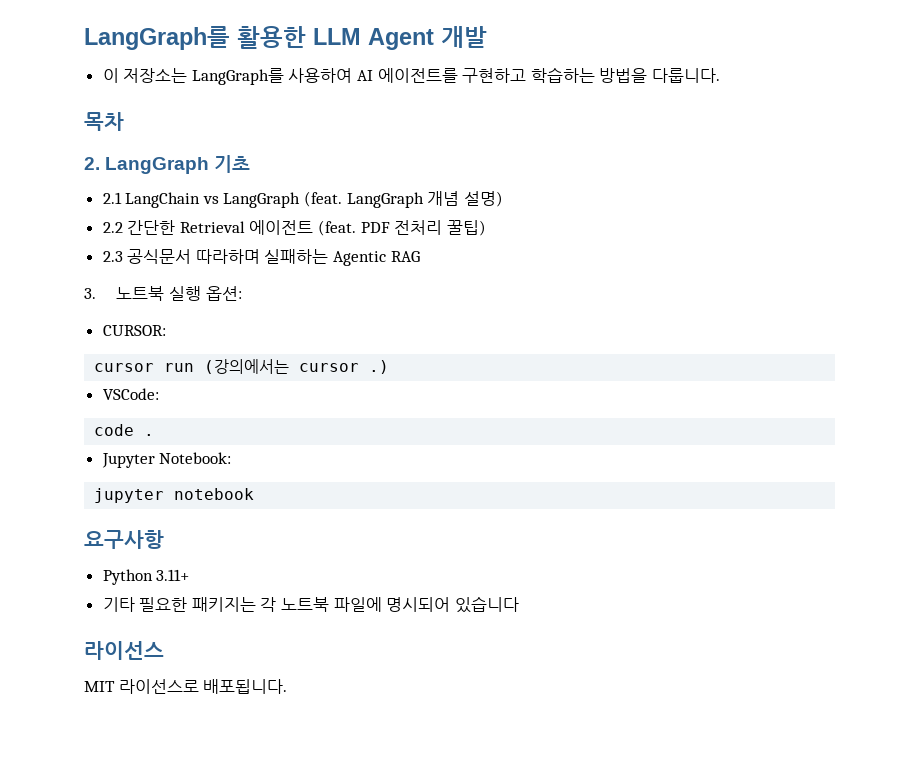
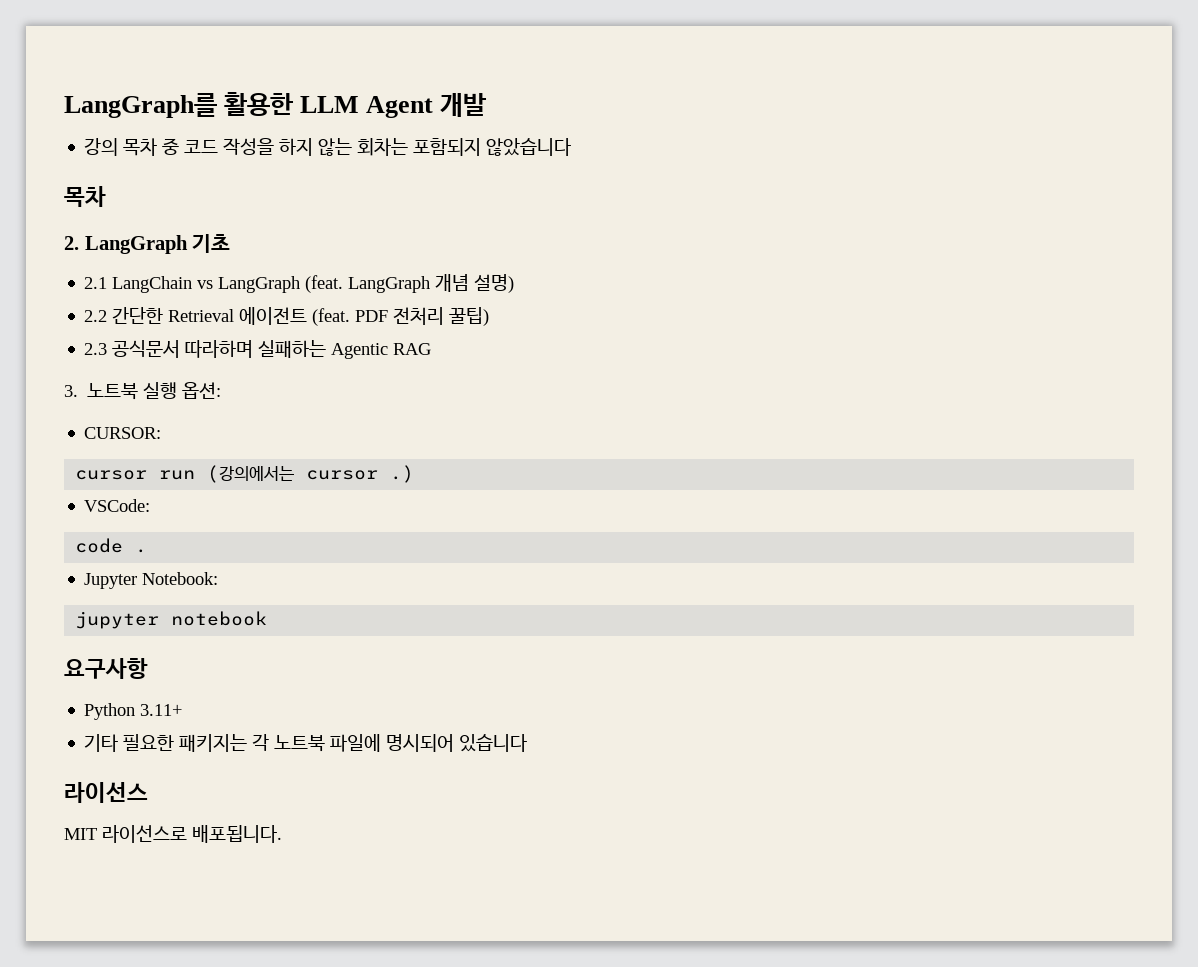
[102,67,721,85] 이 저장소는 LangGraph를 사용하여 AI 에이전트를 구현하고 학습하는 방법을 다룹니다. -> [84,138,572,156] 강의 목차 중 코드 작성을 하지 않는 회차는 포함되지 않았습니다

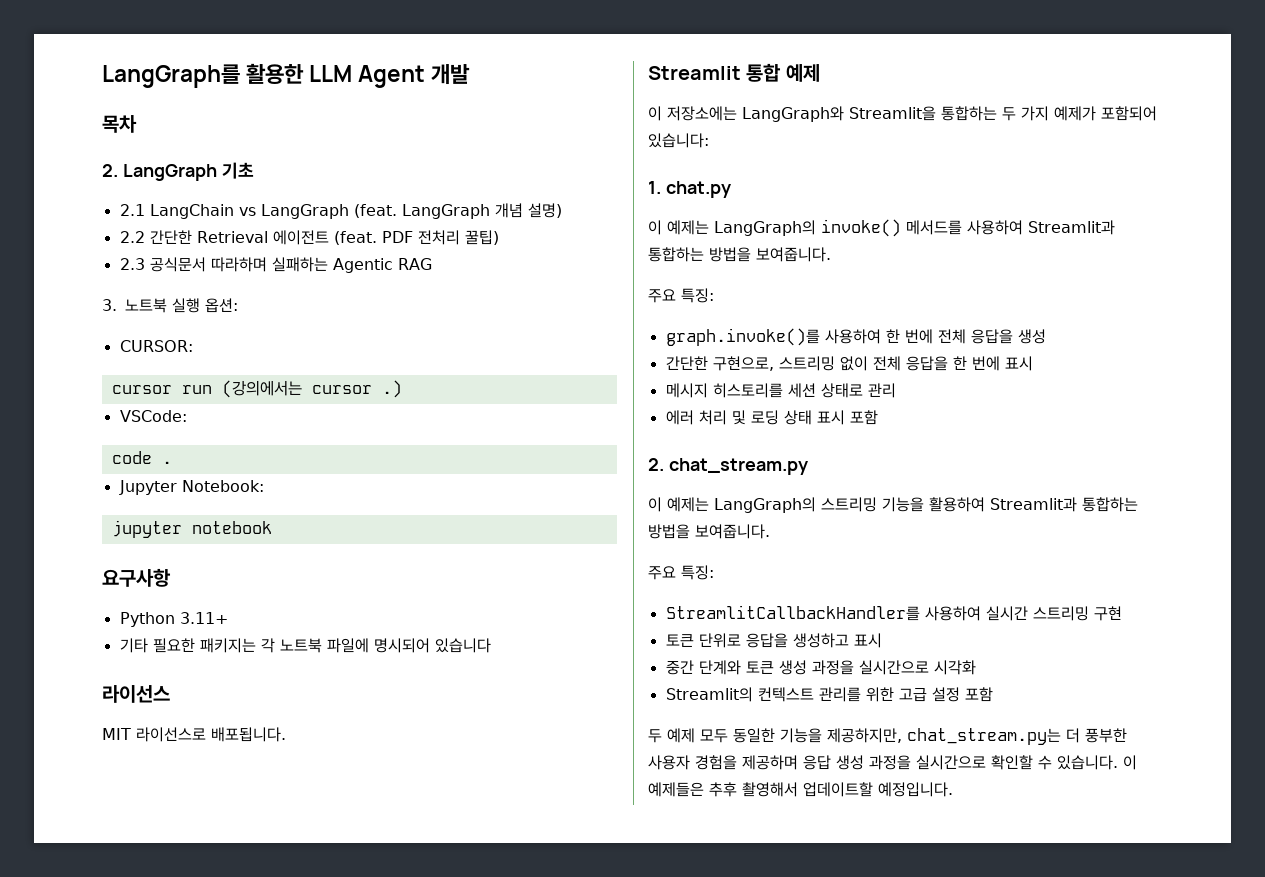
[84,138,572,156] // 강의 목차 중 코드 작성을 하지 않는 회차는 포함되지 않았습니다 -> (471, 74) none
(282, 834) none -> [648,63,820,82] [648,106,1157,122] [648,133,709,148] [648,181,731,198] [648,219,1115,237] [648,247,831,262] [648,288,714,303] [665,328,1046,346] [665,356,1033,371] [665,383,896,398] [665,410,878,425] [648,458,808,475] [648,497,1138,513] [648,524,770,539] [648,565,714,580] [665,605,1122,621] [665,633,882,648] [665,660,976,675] [665,687,993,702] [648,728,1127,745] [648,755,1137,770] [648,782,953,797] // Streamlit 통합 예제 // 이 저장소에는 LangGraph와 Streamlit을 통합하는 두 가지 예제가 포함되어 있습니다: // 1. chat.py // 이 예제는 LangGraph의 invoke() 메서드를 사용하여 Streamlit과 통합하는 방법을 보여줍니다. // 주요 특징: // graph.invoke()를 사용하여 한 번에 전체 응답을 생성 // 간단한 구현으로, 스트리밍 없이 전체 응답을 한 번에 표시 // 메시지 히스토리를 세션 상태로 관리 // 에러 처리 및 로딩 상태 표시 포함 // 2. chat_stream.py // 이 예제는 LangGraph의 스트리밍 기능을 활용하여 Streamlit과 통합하는 방법을 보여줍니다. // 주요 특징: // StreamlitCallbackHandler를 사용하여 실시간 스트리밍 구현 // 토큰 단위로 응답을 생성하고 표시 // 중간 단계와 토큰 생성 과정을 실시간으로 시각화 // Streamlit의 컨텍스트 관리를 위한 고급 설정 포함 // 두 예제 모두 동일한 기능을 제공하지만, chat_stream.py는 더 풍부한 사용자 경험을 제공하며 응답 생성 과정을 실시간으로 확인할 수 있습니다. 이 예제들은 추후 촬영해서 업데이트할 예정입니다.

